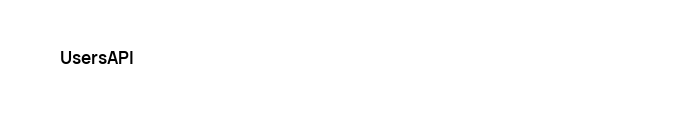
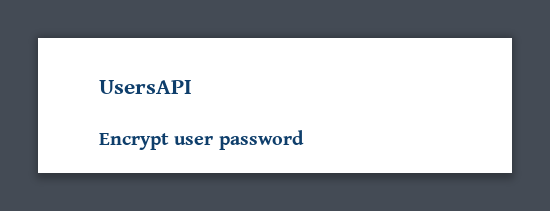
(134, 57) none -> [99,130,304,150] // Encrypt user password

